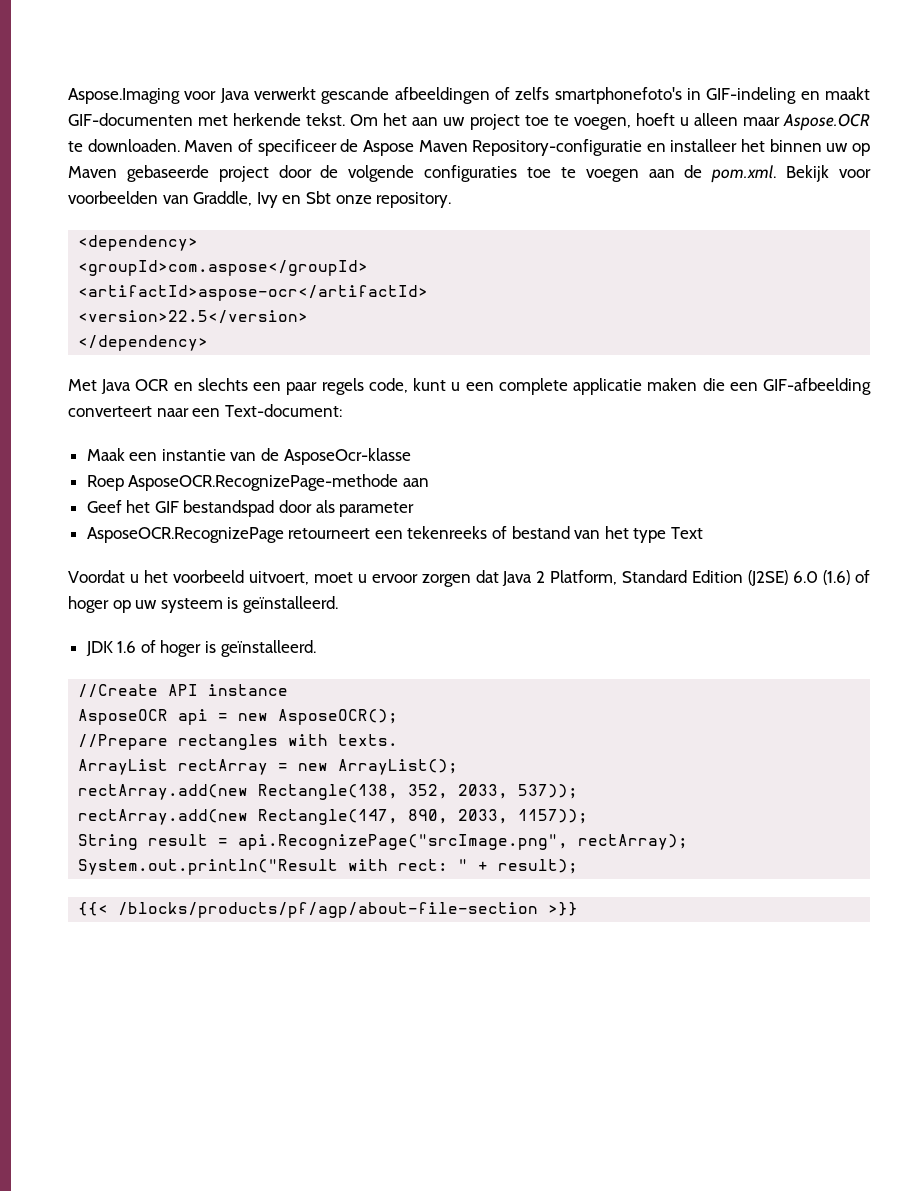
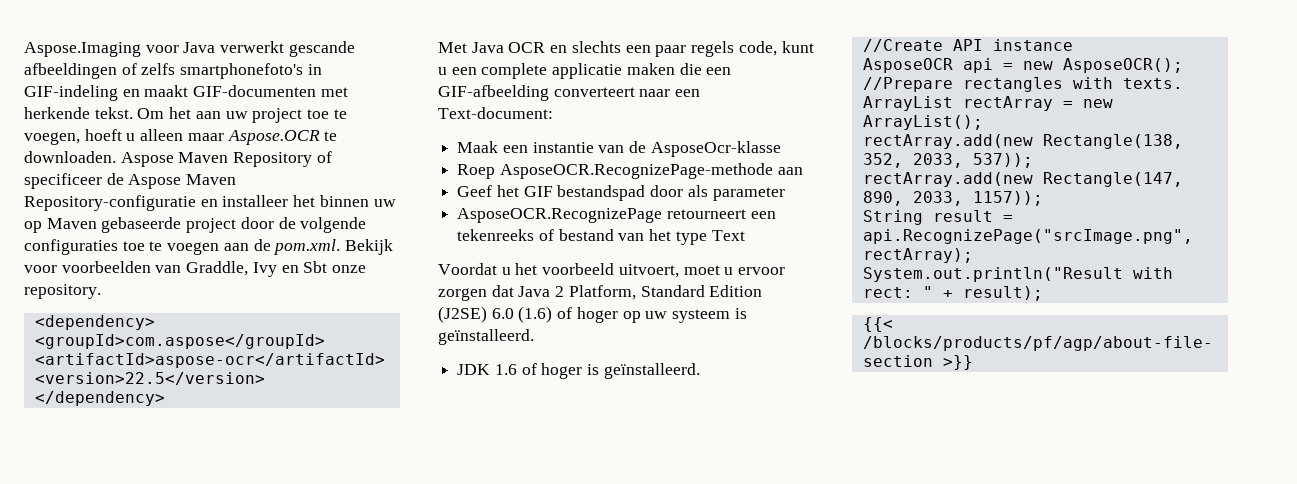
[184,140,234,152] Maven -> [120,152,313,167] Aspose Maven Repository

